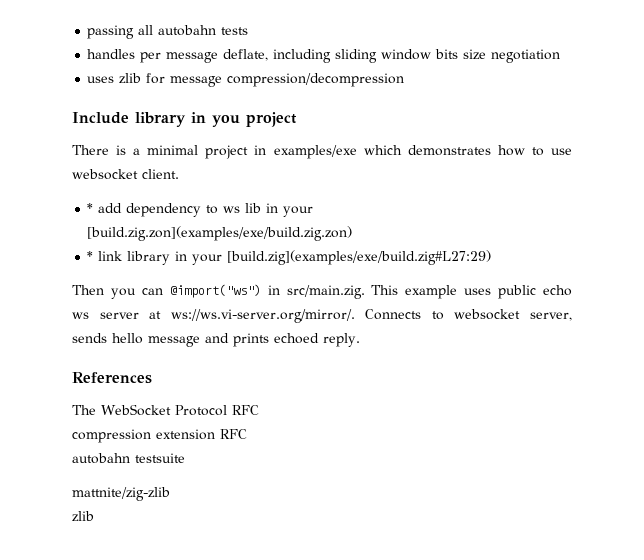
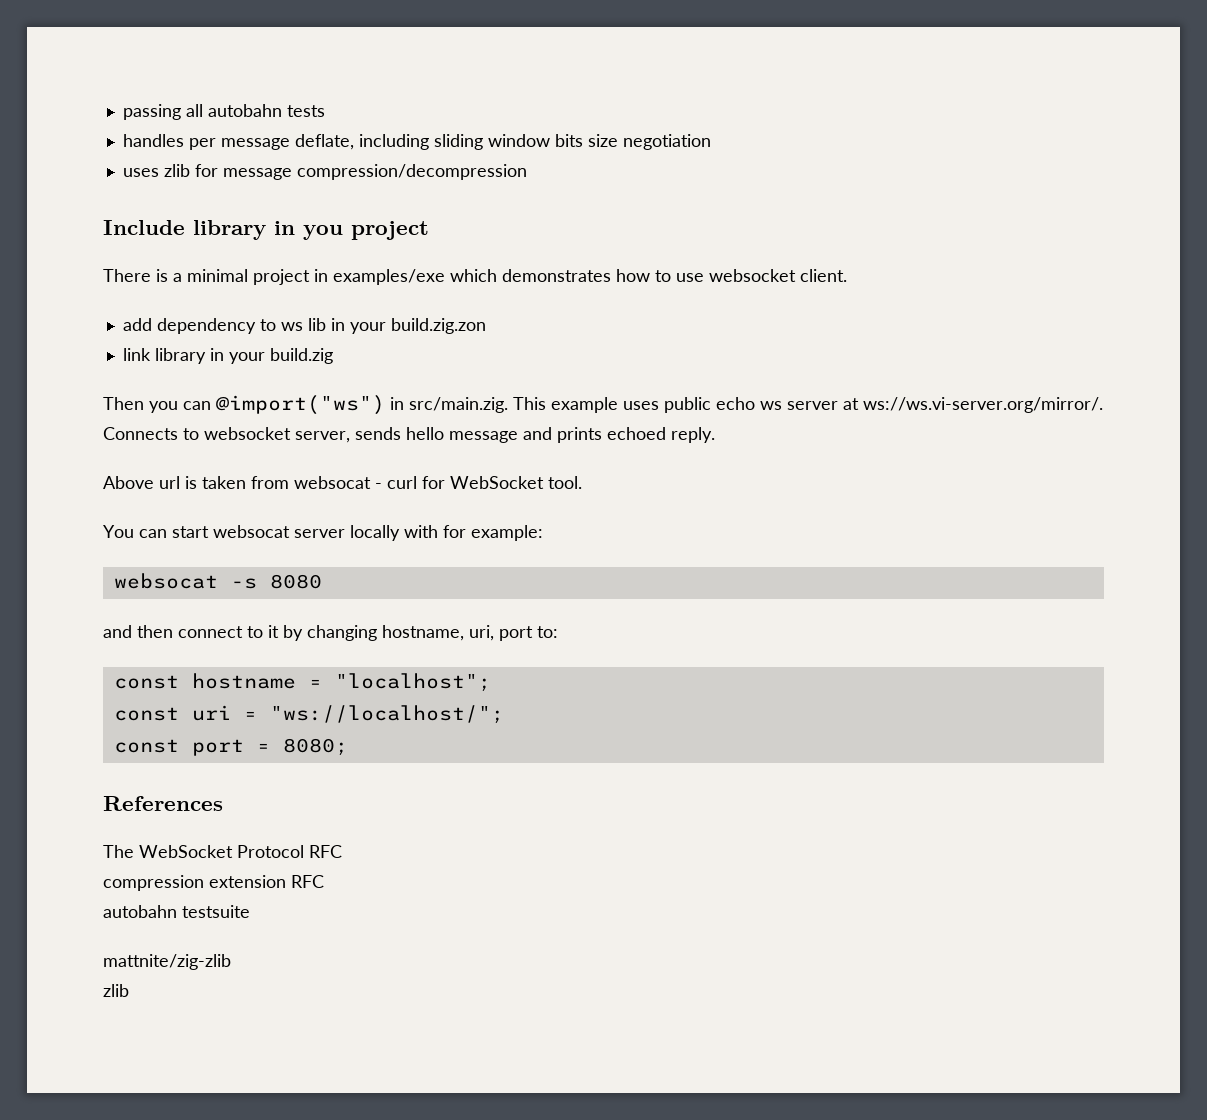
[87,203,94,213] * -> (847, 275) none
[87,226,353,241] [87,251,94,261] [build.zig.zon](examples/exe/build.zig.zon) // * -> [390,318,486,334] build.zig.zon //
[227,250,492,265] [build.zig](examples/exe/build.zig#L27:29) -> [269,348,333,364] build.zig
(360, 340) none -> [103,476,582,489] [103,525,543,541] [113,573,322,589] [103,625,558,641] [113,673,491,692] [113,705,504,724] [113,738,348,756] // Above url is taken from websocat - curl for WebSocket tool. // You can start websocat server locally with for example: // websocat -s 8080 // and then connect to it by changing hostname, uri, port to: // const hostname = "localhost"; // const uri = "ws://localhost/"; // const port = 8080;

